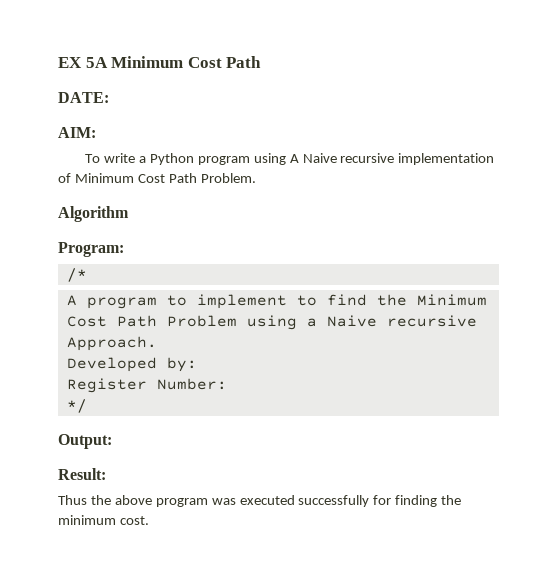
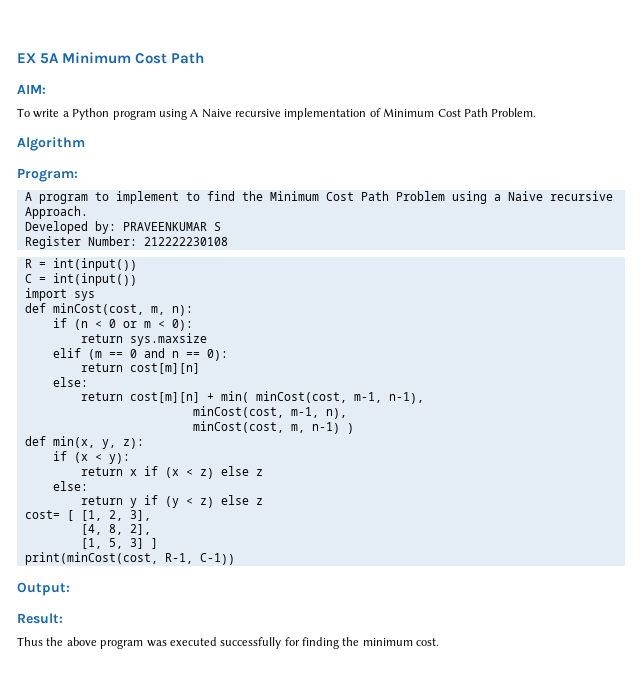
[58,92,109,103] // DATE: -> (205, 58) none
[66,268,87,282] // /* -> (78, 175) none
(197, 364) none -> [122,222,221,231] PRAVEENKUMAR S
[66,399,87,413] // */ -> [143,237,228,246] [24,258,137,271] [24,273,137,286] [24,288,95,301] [24,303,193,316] [52,318,193,331] [80,333,207,346] [52,348,228,361] [80,363,200,374] [52,377,88,387] [80,391,424,404] [192,406,347,419] [192,421,354,434] [24,436,144,449] [52,451,130,464] [80,466,263,479] [52,481,88,491] [80,495,263,508] [24,510,151,521] [80,524,151,535] [80,538,158,549] [24,552,235,565] 212222230108 // R = int(input()) // C = int(input()) // import sys // def minCost(cost, m, n): // if (n < 0 or m < 0): // return sys.maxsize // elif (m == 0 and n == 0): // return cost[m][n] // else: // return cost[m][n] + min( minCost(cost, m-1, n-1), // minCost(cost, m-1, n), // minCost(cost, m, n-1) ) // def min(x, y, z): // if (x < y): // return x if (x < z) else z // else: // return y if (y < z) else z // cost= [ [1, 2, 3], // [4, 8, 2], // [1, 5, 3] ] // print(minCost(cost, R-1, C-1))

